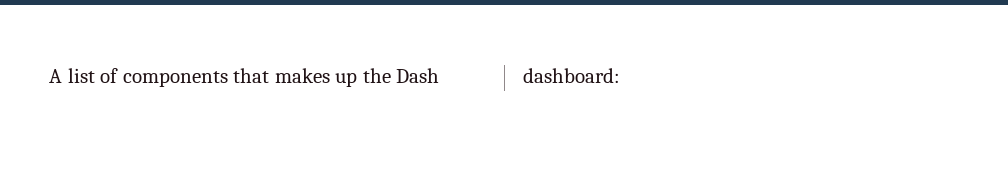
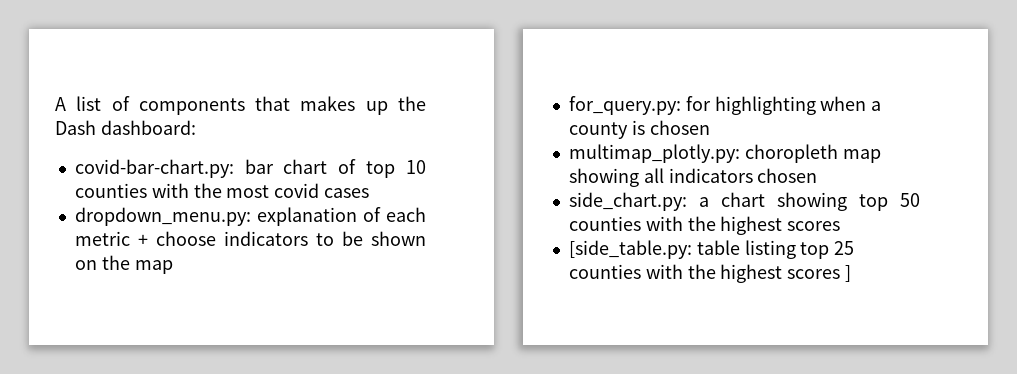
(620, 75) none -> [74,159,426,178] [74,183,370,198] [74,207,426,226] [74,231,427,246] [74,255,173,274] [568,96,882,115] [568,120,710,139] [568,144,881,163] [568,168,818,187] [568,192,920,211] [568,216,841,235] [568,240,855,259] [568,264,852,283] // covid-bar-chart.py: bar chart of top 10 counties with the most covid cases // dropdown_menu.py: explanation of each metric + choose indicators to be shown on the map // for_query.py: for highlighting when a county is chosen // multimap_plotly.py: choropleth map showing all indicators chosen // side_chart.py: a chart showing top 50 counties with the highest scores // [side_table.py: table listing top 25 counties with the highest scores ]

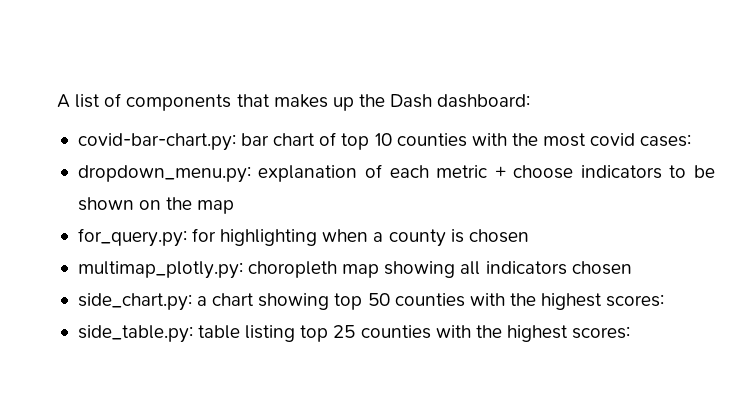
[324,188,370,198] cases -> [640,134,692,147] cases:
[787,221,841,231] [568,240,692,259] scores // [side_table.py: -> [606,294,665,307] [77,325,193,343] scores: // side_table.py:
[787,265,852,282] scores ] -> [572,326,631,339] scores:

